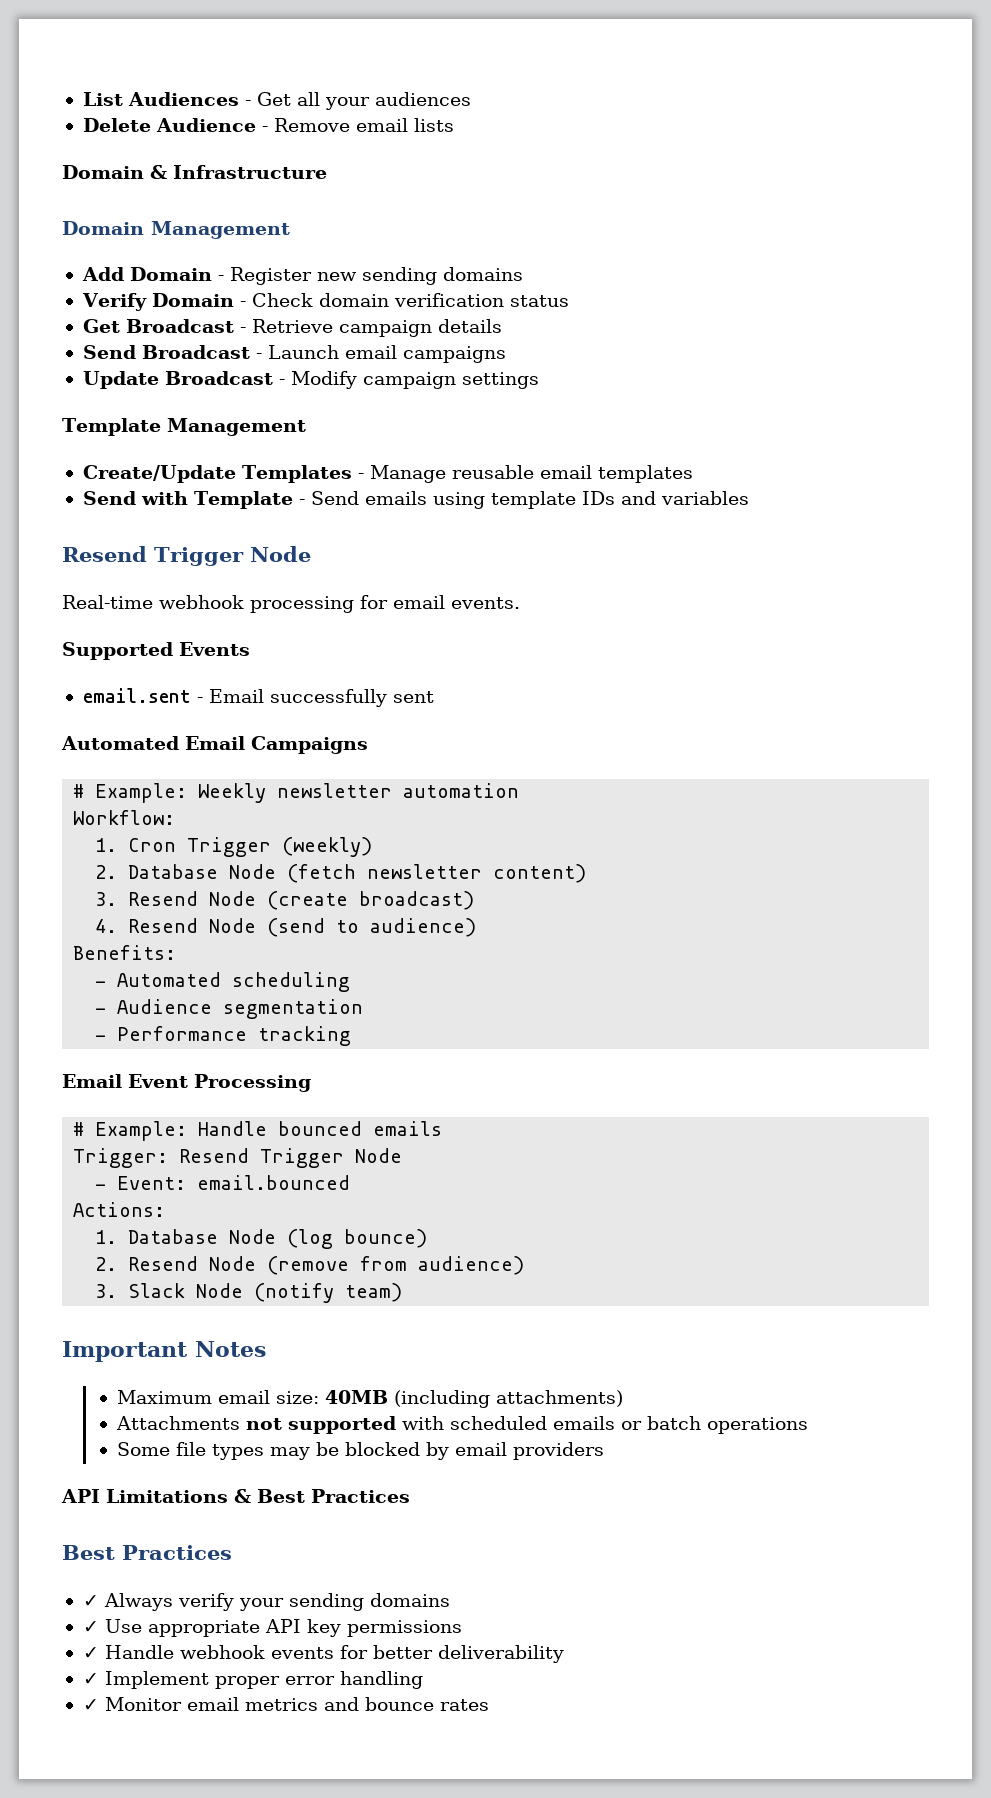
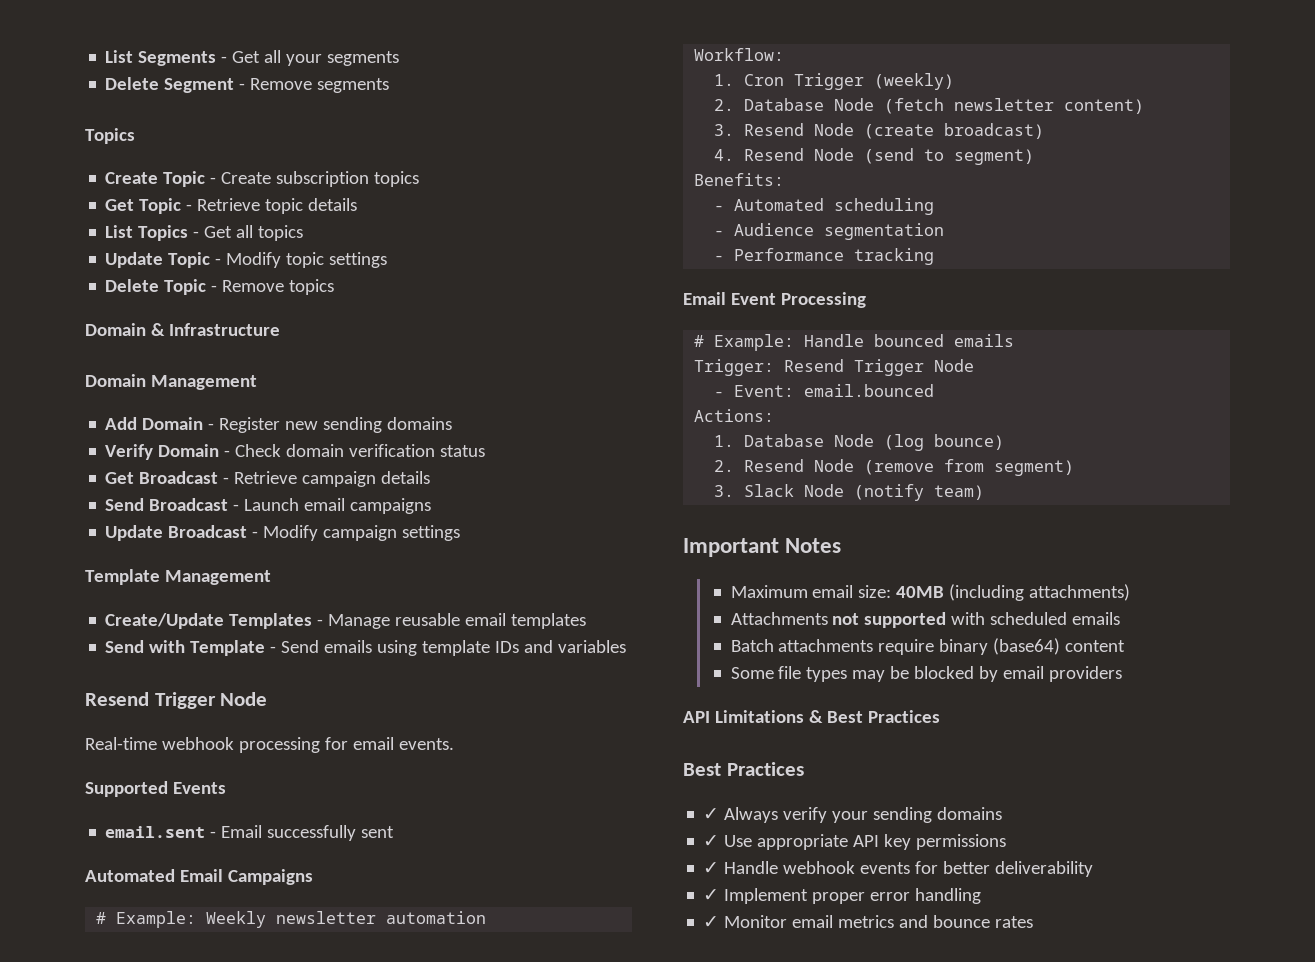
[82,92,239,106] List Audiences -> [105,50,217,66] List Segments
[374,92,471,106] [82,118,454,132] audiences // Delete Audience - Remove email lists -> [327,51,400,66] [105,77,390,93] [85,128,135,144] [105,171,420,187] [105,198,358,214] [105,225,304,241] [105,252,388,268] [105,279,335,295] segments // Delete Segment - Remove segments // Topics // Create Topic - Create subscription topics // Get Topic - Retrieve topic details // List Topics - Get all topics // Update Topic - Modify topic settings // Delete Topic - Remove topics
[370,918,477,937] audience) -> [954,149,1035,165] segment)
[418,1256,525,1275] audience) -> [994,460,1075,476] segment)
[621,1416,809,1434] or batch operations -> [730,638,1126,655] // Batch attachments require binary (base64) content

